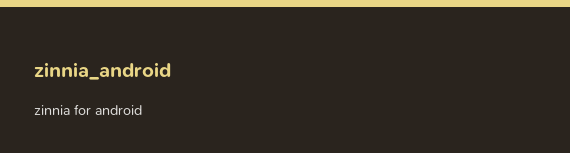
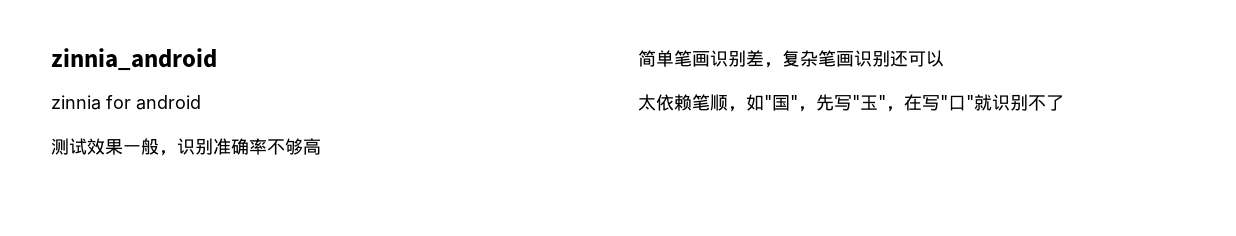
(142, 110) none -> [51,138,321,156] [638,50,944,68] [638,94,1064,112] // 测试效果一般，识别准确率不够高 // 简单笔画识别差，复杂笔画识别还可以 // 太依赖笔顺，如"国"，先写"玉"，在写"口"就识别不了

